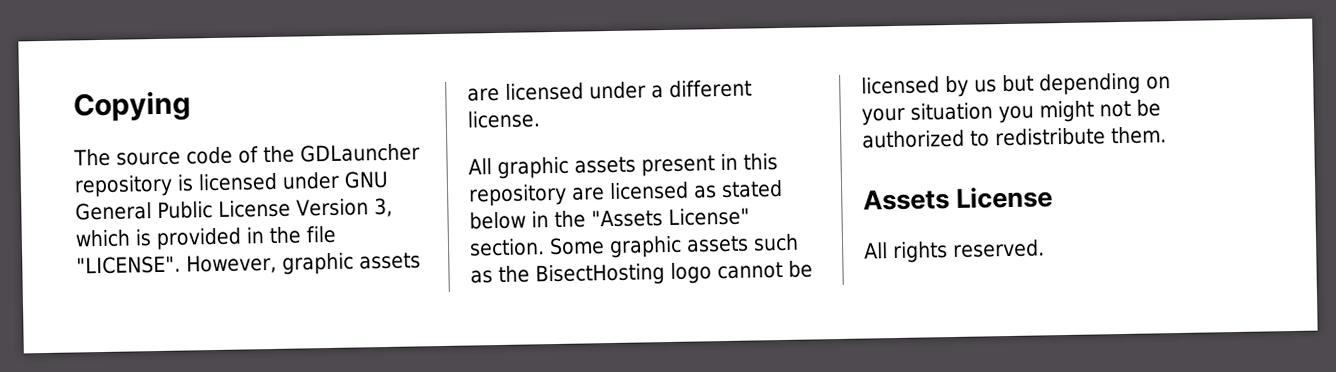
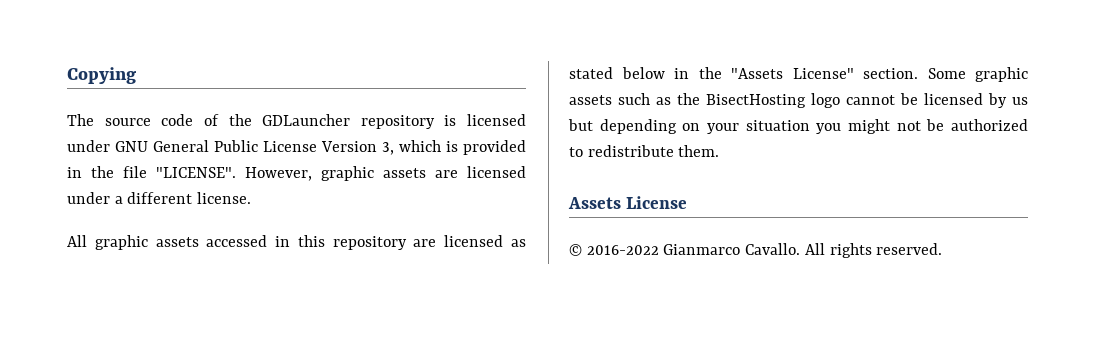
[641,155,715,177] present -> [206,235,268,247] accessed
(1054, 197) none -> [569,243,801,256] © 2016-2022 Gianmarco Cavallo.

